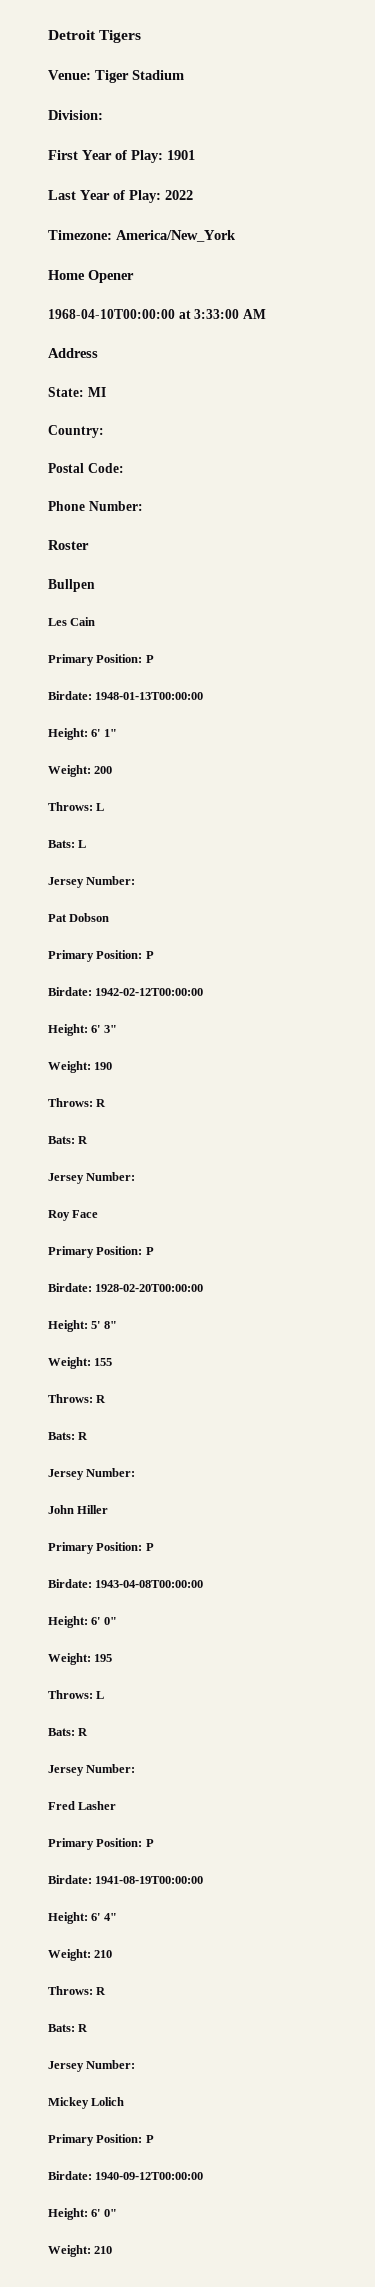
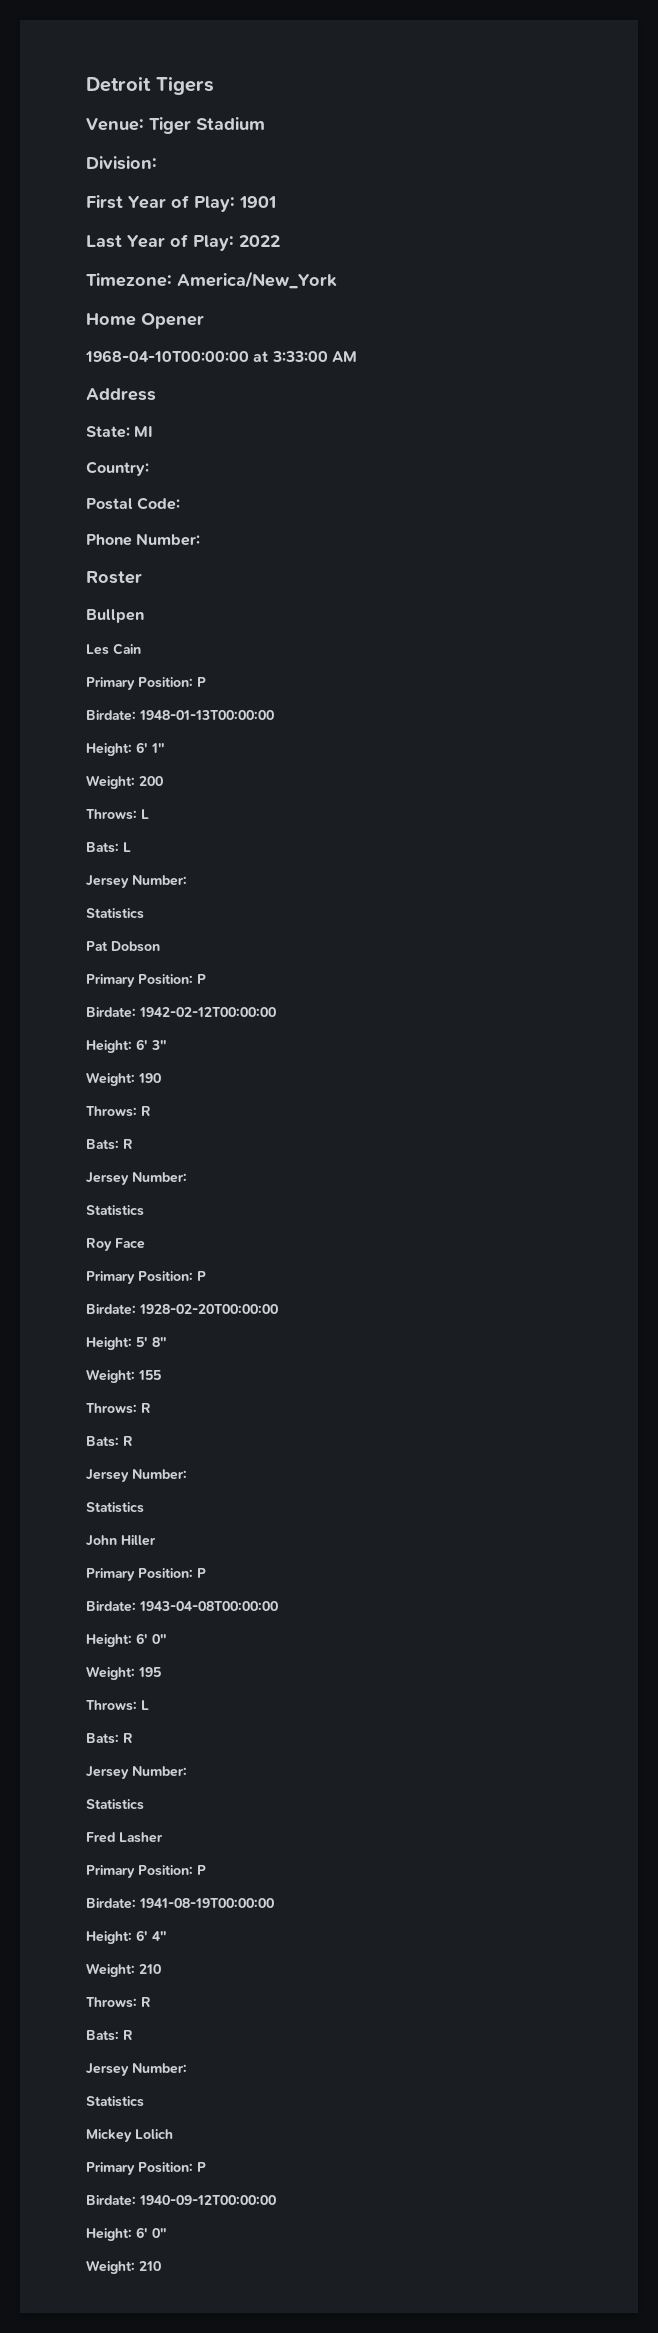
(136, 880) none -> [86,908,144,919] // Statistics
(136, 1176) none -> [86,1205,144,1216] // Statistics
(136, 1472) none -> [86,1502,144,1513] // Statistics
(136, 1768) none -> [86,1799,144,1810] // Statistics
(136, 2064) none -> [86,2096,144,2107] // Statistics

